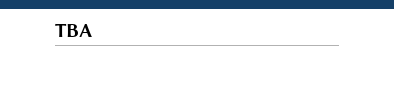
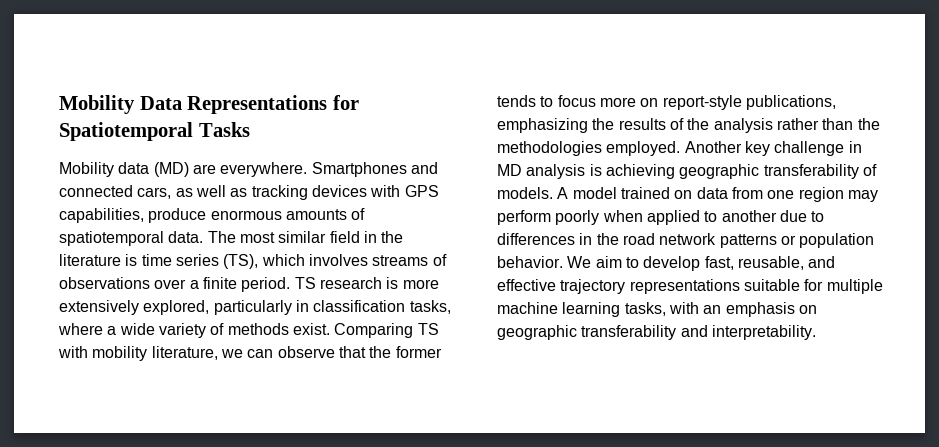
[55,23,92,37] TBA -> [59,95,359,114] [59,122,250,141] [59,162,438,177] [59,185,439,200] [59,208,366,223] [59,231,404,246] [59,254,447,269] [59,277,439,292] [59,300,451,315] [58,323,439,338] [58,346,442,361] [497,95,836,110] [497,118,880,133] [497,141,862,156] [497,164,877,179] [497,187,878,202] [497,210,825,225] [497,233,875,248] [497,256,836,271] [497,279,883,294] [497,302,817,317] [497,325,816,340] Mobility Data Representations for Spatiotemporal Tasks // Mobility data (MD) are everywhere. Smartphones and connected cars, as well as tracking devices with GPS capabilities, produce enormous amounts of spatiotemporal data. The most similar field in the literature is time series (TS), which involves streams of observations over a finite period. TS research is more extensively explored, particularly in classification tasks, where a wide variety of methods exist. Comparing TS with mobility literature, we can observe that the former tends to focus more on report-style publications, emphasizing the results of the analysis rather than the methodologies employed. Another key challenge in MD analysis is achieving geographic transferability of models. A model trained on data from one region may perform poorly when applied to another due to differences in the road network patterns or population behavior. We aim to develop fast, reusable, and effective trajectory representations suitable for multiple machine learning tasks, with an emphasis on geographic transferability and interpretability.

